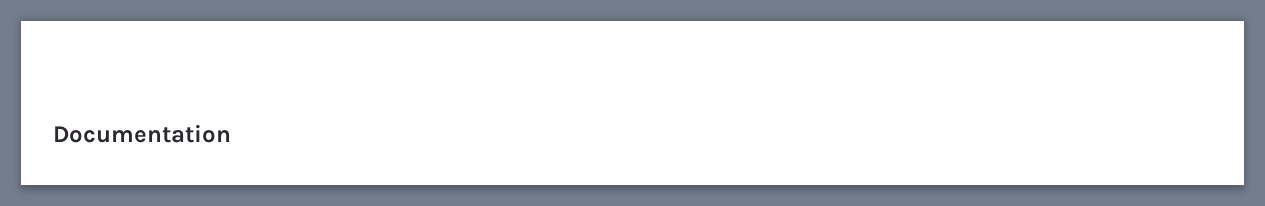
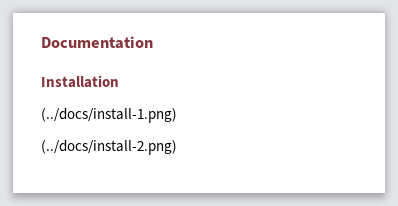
(231, 133) none -> [41,75,119,88] [41,108,177,123] [41,140,177,155] // Installation // (../docs/install-1.png) // (../docs/install-2.png)

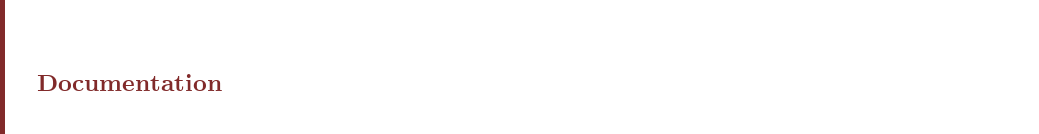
[41,75,119,88] [41,108,177,123] [41,140,177,155] // Installation // (../docs/install-1.png) // (../docs/install-2.png) -> (222, 82) none

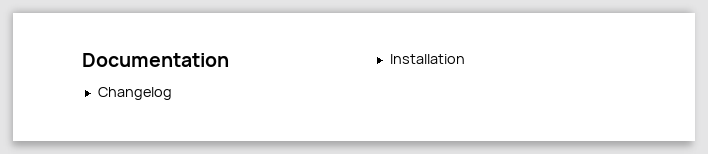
(222, 82) none -> [97,87,172,100] [389,54,465,64] // Changelog // Installation

